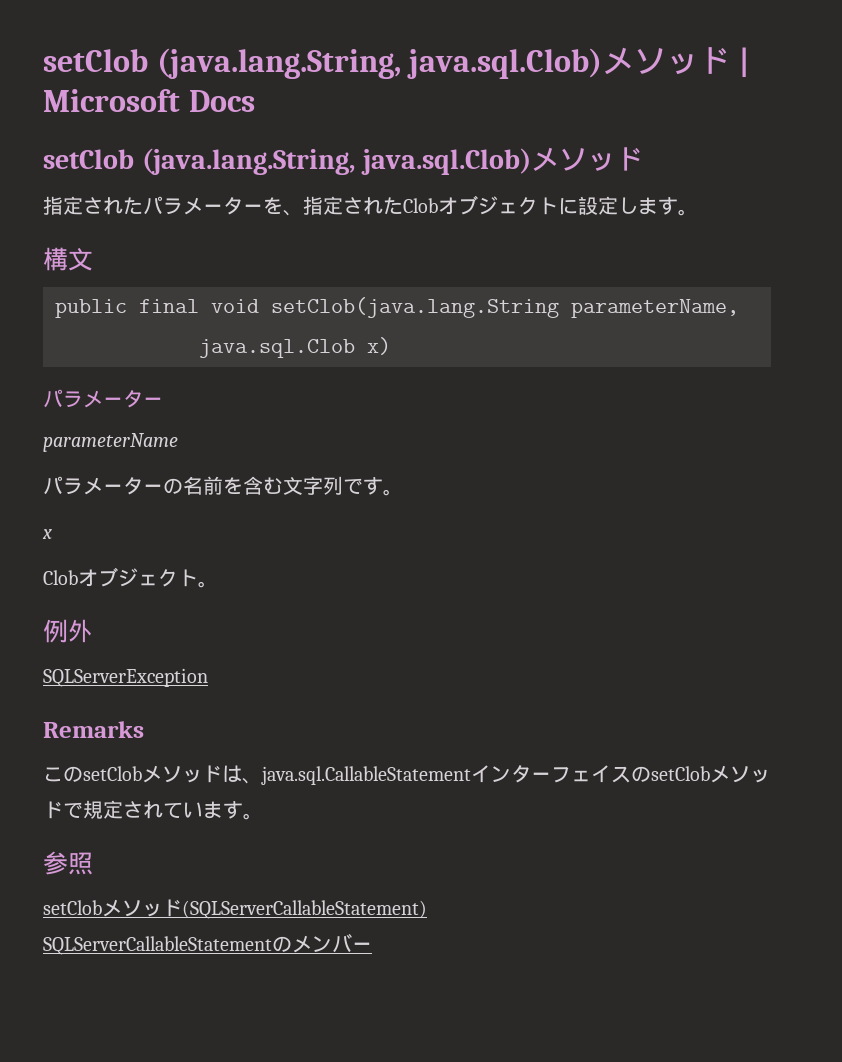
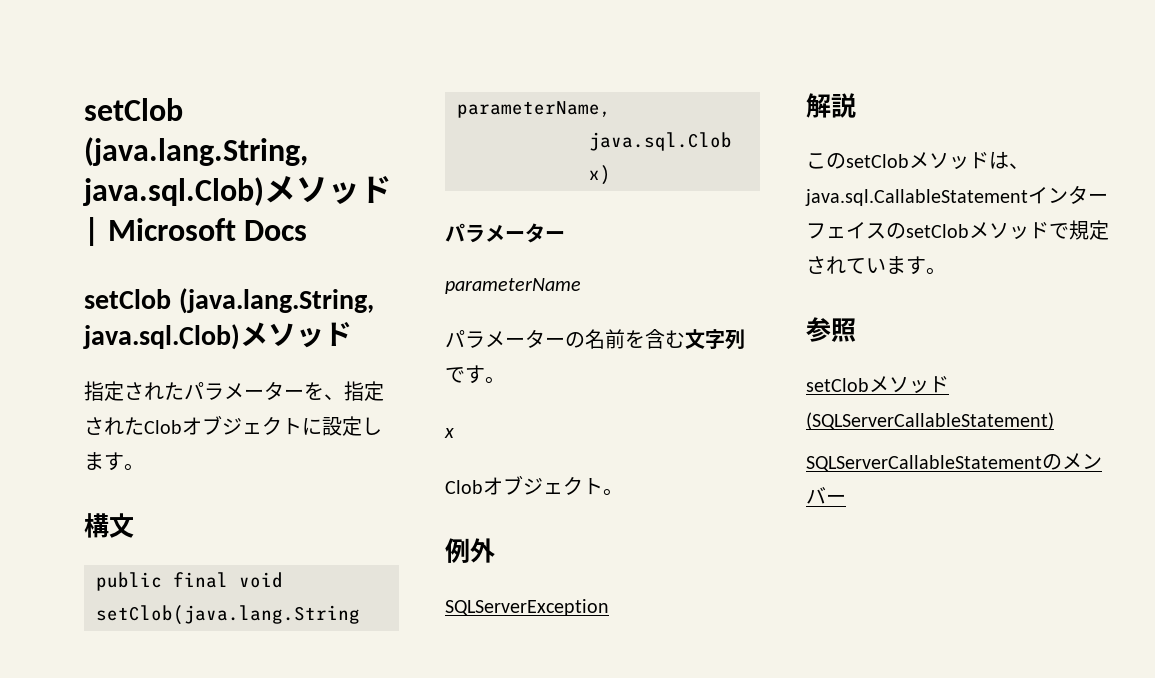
[43,721,144,738] Remarks -> [806,93,856,118] 解説

